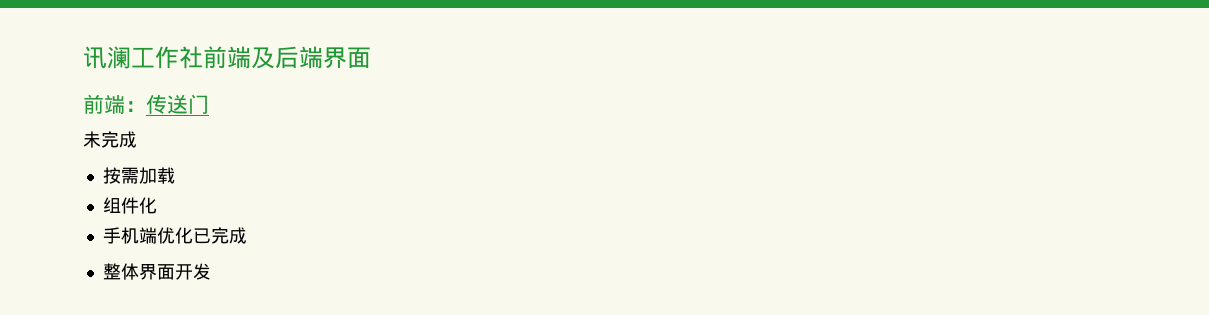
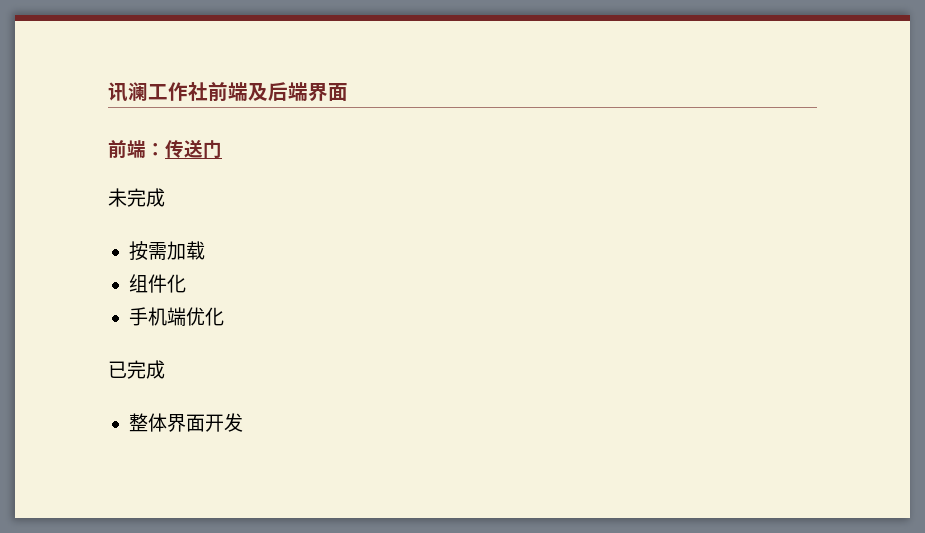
(193, 235) none -> (224, 316) //

